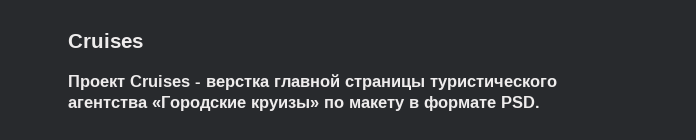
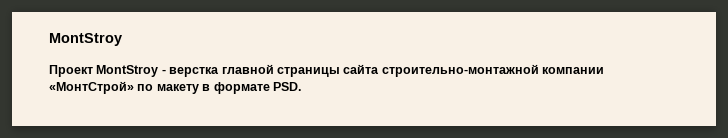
[68,33,143,48] Cruises -> [49,33,122,46] MontStroy
[130,75,190,87] Cruises -> [96,65,159,77] MontStroy
[430,78,557,90] [68,96,319,111] туристического агентства «Городские круизы» -> [343,64,604,77] [49,81,134,94] сайта строительно-монтажной компании «МонтСтрой»

